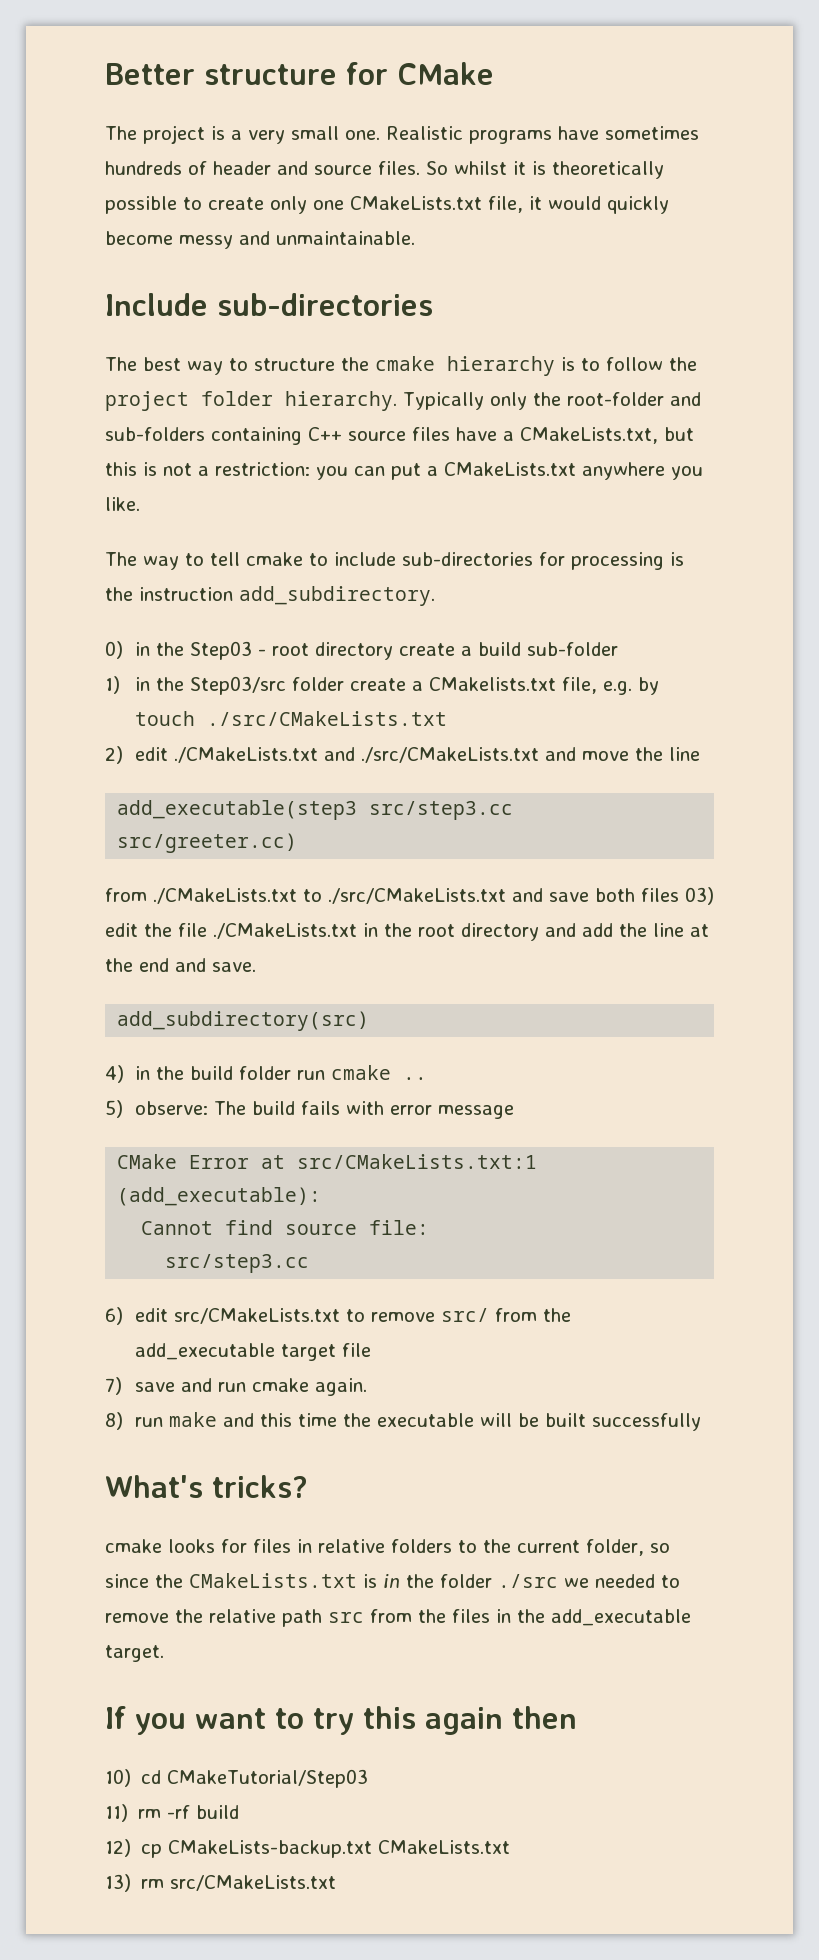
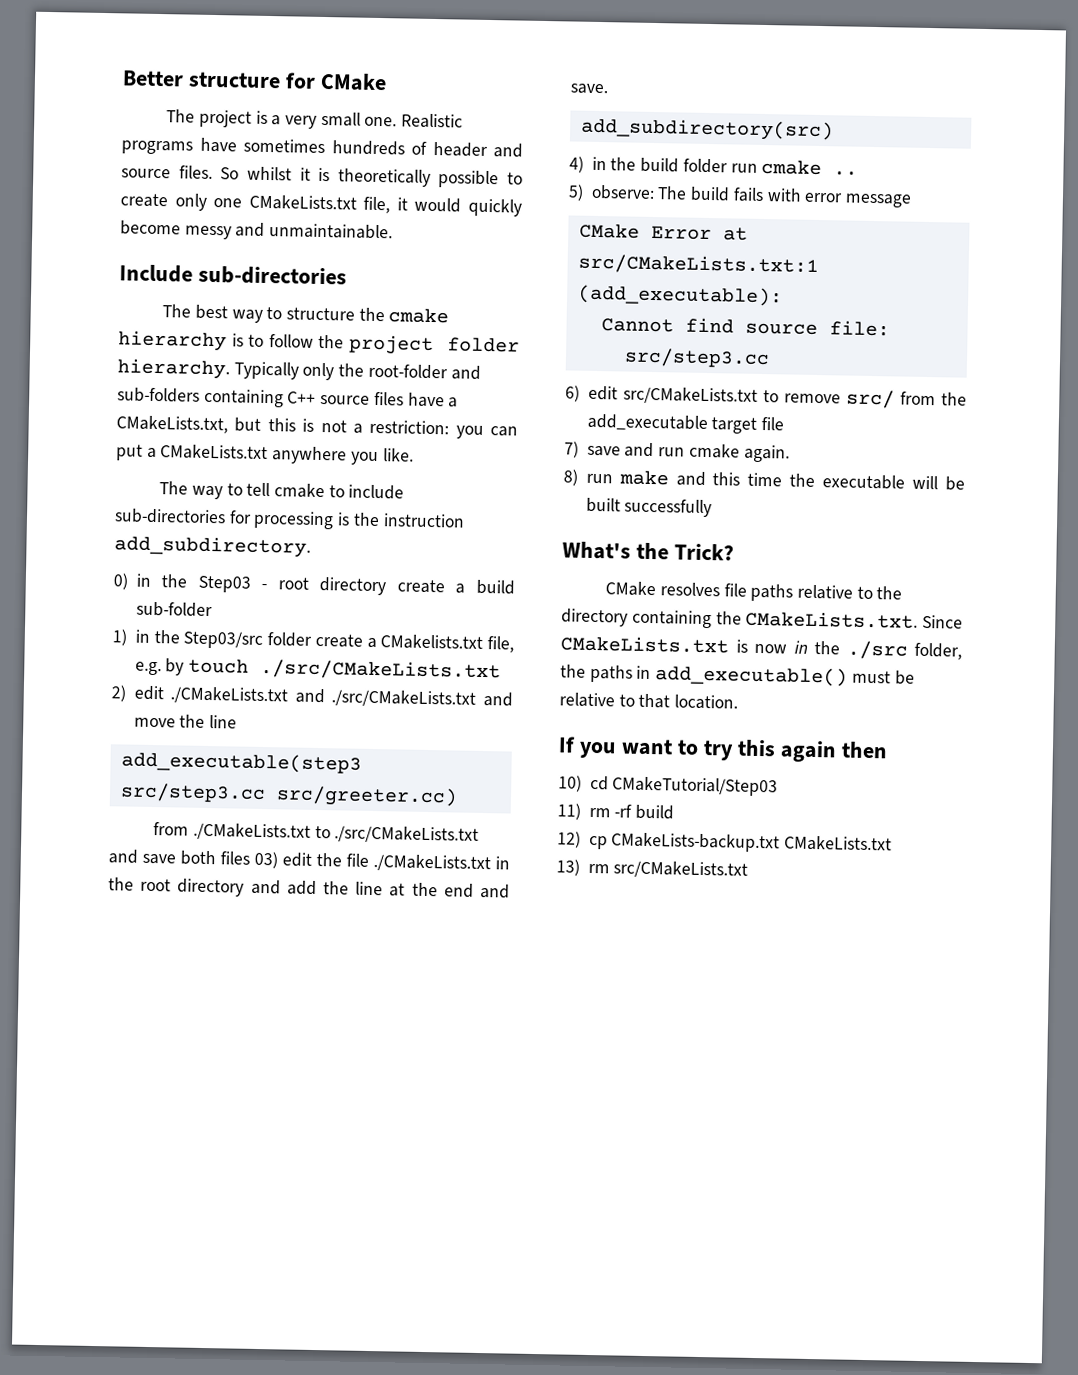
[212,1475,308,1498] [105,1539,670,1556] [105,1574,183,1588] tricks? // cmake looks for files in relative folders to the current folder, so since the -> [635,542,734,561] [605,581,903,602] [561,608,963,629] the Trick? // CMake resolves file paths relative to the directory containing the CMakeLists.txt. Since
[383,1574,680,1588] [105,1609,691,1627] [105,1645,164,1662] in the folder ./src we needed to remove the relative path src from the files in the add_executable target. -> [754,640,962,660] [560,664,915,687] [559,692,739,710] now in the ./src folder, the paths in add_executable() must be relative to that location.

